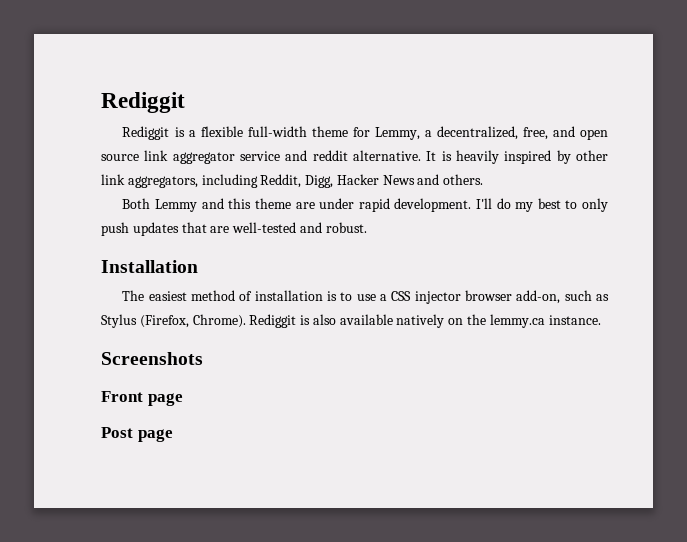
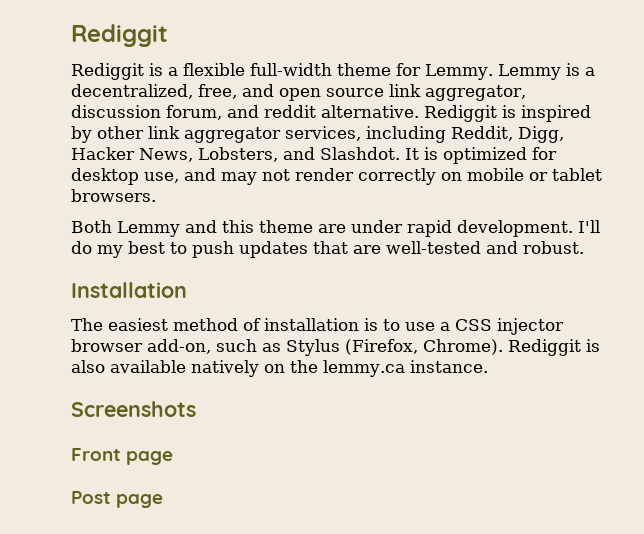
[374,127,420,140] Lemmy, -> [425,63,580,80] Lemmy. Lemmy is
[172,150,499,164] aggregator service and reddit alternative. It is heavily -> [425,85,526,101] [71,105,516,122] aggregator, discussion forum, and reddit alternative. Rediggit is
[127,176,198,188] aggregators, -> [184,126,361,143] aggregator services,
[382,174,484,185] News and others. -> [139,147,557,164] [71,168,602,185] [71,189,156,202] News, Lobsters, and Slashdot. It is optimized for desktop use, and may not render correctly on mobile or tablet browsers.
[582,198,609,212] only -> (187, 248) none

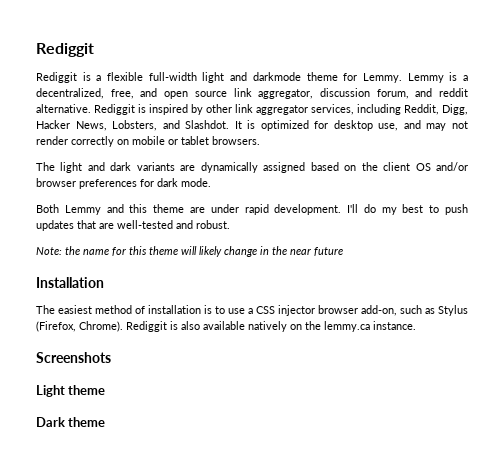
(332, 69) none -> [202,72,301,83] light and darkmode
(156, 195) none -> [36,162,468,173] [36,178,211,189] // The light and dark variants are dynamically assigned based on the client OS and/or browser preferences for dark mode.
(584, 247) none -> [36,246,343,257] // Note: the name for this theme will likely change in the near future
[71,448,174,465] [71,491,164,508] Front page // Post page -> [36,385,106,397] [36,417,106,427] Light theme // Dark theme

